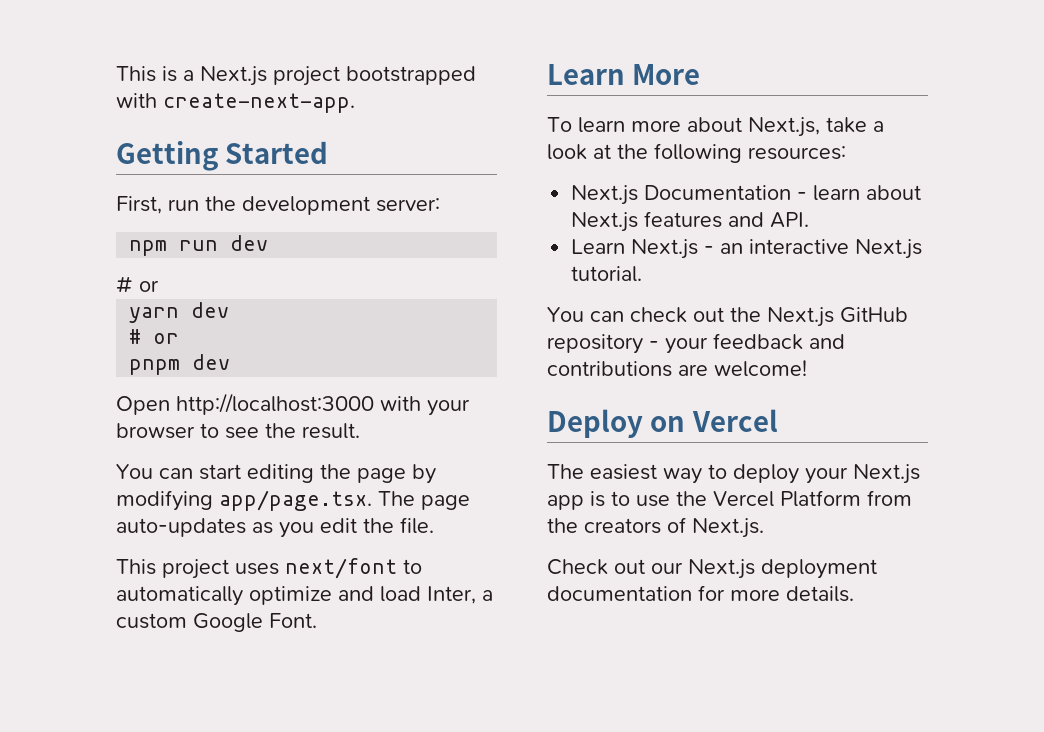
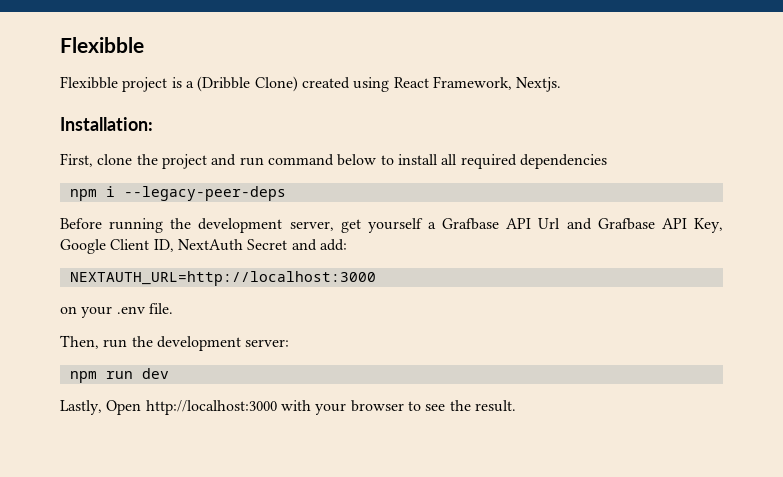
[116,66,476,86] [116,93,355,113] [116,141,329,171] [116,196,162,214] This is a Next.js project bootstrapped with create-next-app. // Getting Started // First, -> [60,37,144,53] [60,76,562,92] [60,117,153,131] [60,153,607,169] [69,186,286,201] [60,218,723,233] [60,239,347,254] [69,271,376,286] [60,303,173,318] [60,335,99,349] Flexibble // Flexibble project is a (Dribble Clone) created using React Framework, Nextjs. // Installation: // First, clone the project and run command below to install all required dependencies // npm i --legacy-peer-deps // Before running the development server, get yourself a Grafbase API Url and Grafbase API Key, Google Client ID, NextAuth Secret and add: // NEXTAUTH_URL=http://localhost:3000 // on your .env file. // Then,
[116,276,159,293] [129,302,230,323] [129,329,180,344] [129,354,231,375] # or // yarn dev // # or // pnpm dev // -> [60,400,102,415] Lastly,
[116,464,436,484] [116,490,470,511] [116,517,434,538] [116,558,422,579] [116,586,493,606] [116,613,317,632] [547,64,701,85] [547,117,884,137] [547,143,846,163] [571,185,922,205] [571,211,810,232] [571,239,923,259] [571,266,643,282] [547,307,908,327] [547,333,845,354] [547,360,807,377] [547,409,778,438] [547,464,920,484] [547,490,912,510] [547,517,764,538] [547,559,877,579] [547,585,854,602] // You can start editing the page by modifying app/page.tsx. The page auto-updates as you edit the file. // This project uses next/font to automatically optimize and load Inter, a custom Google Font. // Learn More // To learn more about Next.js, take a look at the following resources: // Next.js Documentation - learn about Next.js features and API. // Learn Next.js - an interactive Next.js tutorial. // You can check out the Next.js GitHub repository - your feedback and contributions are welcome! // Deploy on Vercel // The easiest way to deploy your Next.js app is to use the Vercel Platform from the creators of Next.js. // Check out our Next.js deployment documentation for more details. -> (516, 406) none

